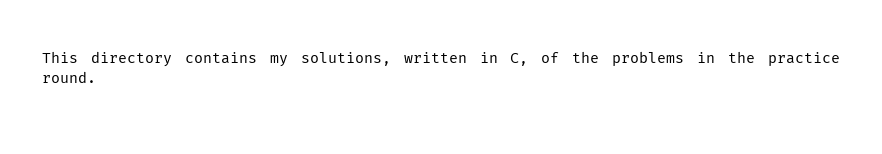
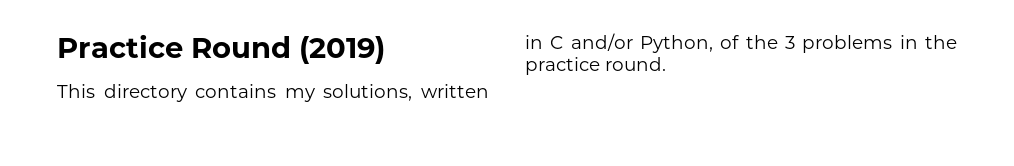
(42, 57) none -> [57,34,385,64] Practice Round (2019) //
[510,53,529,66] C, -> [550,33,713,53] C and/or Python,
(600, 57) none -> [785,36,795,49] 3

